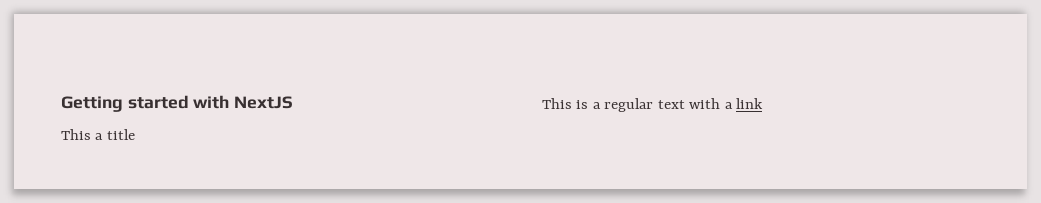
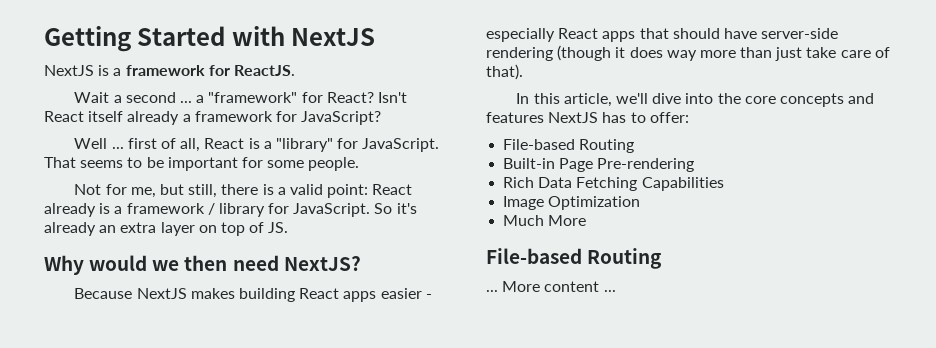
[127,95,189,109] started -> [137,26,226,46] Started
[61,129,135,140] [542,98,764,112] This a title // This is a regular text with a link -> [44,65,295,76] [74,92,407,103] [44,111,382,125] [74,138,440,152] [44,157,360,171] [74,184,413,198] [44,203,417,217] [44,222,289,236] [44,255,361,275] [74,288,432,302] [486,28,839,42] [486,45,890,61] [486,64,523,80] [516,93,875,107] [486,112,689,123] [503,139,635,153] [503,158,695,172] [503,177,724,191] [503,196,641,210] [503,215,587,226] [486,248,663,269] [486,281,616,292] NextJS is a framework for ReactJS. // Wait a second ... a "framework" for React? Isn't React itself already a framework for JavaScript? // Well ... first of all, React is a "library" for JavaScript. That seems to be important for some people. // Not for me, but still, there is a valid point: React already is a framework / library for JavaScript. So it's already an extra layer on top of JS. // Why would we then need NextJS? // Because NextJS makes building React apps easier - especially React apps that should have server-side rendering (though it does way more than just take care of that). // In this article, we'll dive into the core concepts and features NextJS has to offer: // File-based Routing // Built-in Page Pre-rendering // Rich Data Fetching Capabilities // Image Optimization // Much More // File-based Routing // ... More content ...

